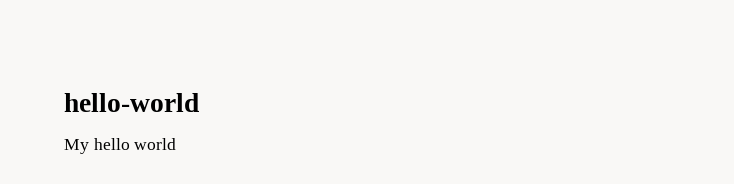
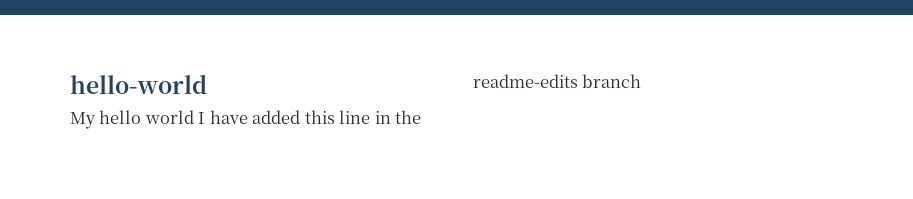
(177, 144) none -> [198,110,422,124] [473,74,642,88] I have added this line in the readme-edits branch

